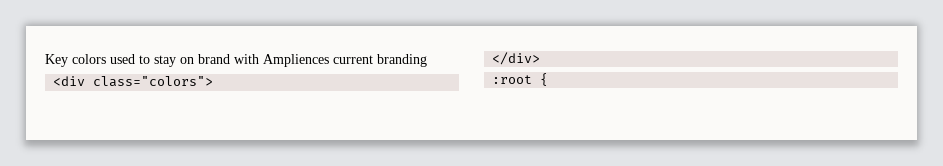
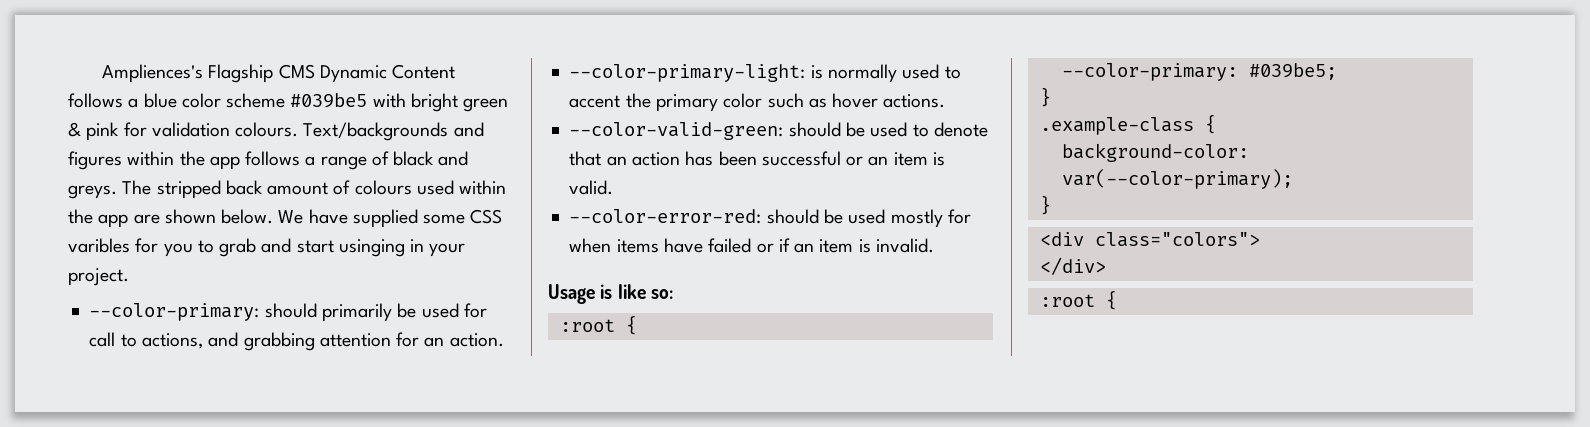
[45,54,427,67] Key colors used to stay on brand with Ampliences current branding -> [102,64,456,83] [68,93,509,112] [68,122,484,141] [68,151,469,170] [68,180,507,199] [68,209,503,228] [68,238,466,257] [68,268,129,286] [89,303,487,322] [89,332,504,351] [569,64,961,83] [569,93,946,112] [569,122,988,140] [569,151,945,166] [569,180,614,195] [569,209,971,228] [569,238,934,253] [548,284,673,304] [559,315,637,335] [1061,63,1337,81] [1039,87,1051,107] [1039,114,1216,135] [1061,143,1249,162] [1061,169,1293,189] [1039,195,1051,215] Ampliences's Flagship CMS Dynamic Content follows a blue color scheme #039be5 with bright green & pink for validation colours. Text/backgrounds and figures within the app follows a range of black and greys. The stripped back amount of colours used within the app are shown below. We have supplied some CSS varibles for you to grab and start usinging in your project. // --color-primary: should primarily be used for call to actions, and grabbing attention for an action. // --color-primary-light: is normally used to accent the primary color such as hover actions. // --color-valid-green: should be used to denote that an action has been successful or an item is valid. // --color-error-red: should be used mostly for when items have failed or if an item is invalid. // Usage is like so: // :root { // --color-primary: #039be5; // } // .example-class { // background-color: var(--color-primary); // }

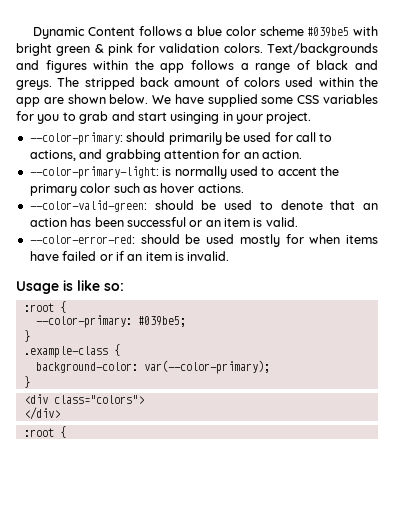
[102,64,315,83] Ampliences's Flagship CMS -> (33, 33) none
[235,122,299,137] colours. -> [223,43,263,53] colors.
[354,180,412,195] colours -> [244,77,280,87] colors
[68,238,130,253] varibles -> [322,94,378,104] variables

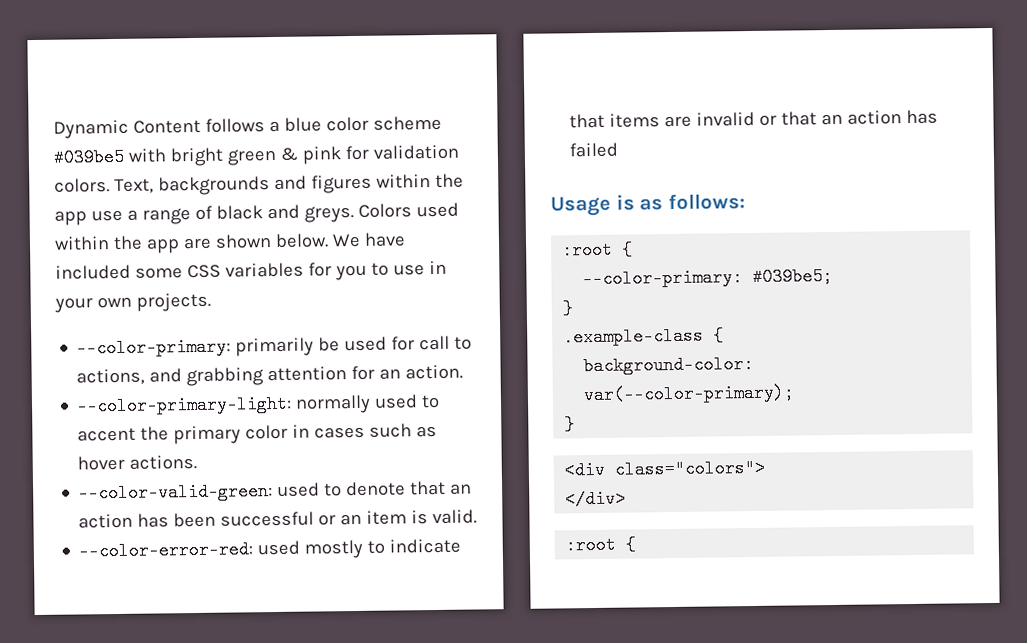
[267,43,378,56] Text/backgrounds -> [113,176,270,196] Text, backgrounds
[190,60,234,70] follows -> [90,209,123,222] use
[57,77,280,90] The stripped back amount of colors -> [357,203,412,218] Colors
[207,94,258,107] supplied -> [55,264,131,280] included
[79,111,312,124] [29,132,166,145] grab and start usinging in your project. // --color-primary: should -> [392,260,447,276] [54,292,211,313] [76,337,232,358] use in your own projects. // --color-primary:
[162,167,172,176] is -> (293, 405) none
(111, 188) none -> [292,424,366,439] in cases
[154,200,217,210] should be -> (274, 492) none
[140,234,378,247] [29,251,230,261] should be used mostly for when items have failed or if an item is invalid. -> [257,538,462,559] [569,109,939,129] [569,142,619,158] used mostly to indicate that items are invalid or that an action has failed
[77,280,124,291] like so: -> [639,193,746,211] as follows:

